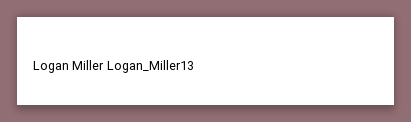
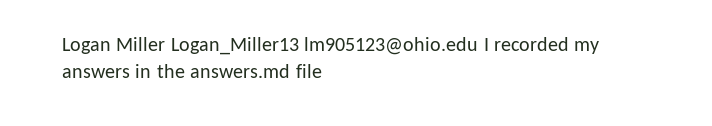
(194, 66) none -> [304,37,600,55] [62,64,322,78] lm905123@ohio.edu I recorded my answers in the answers.md file

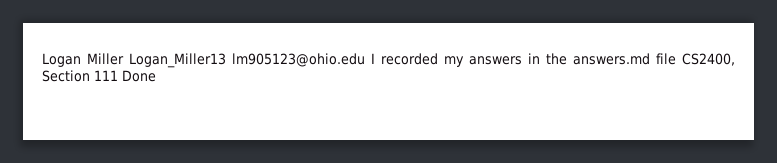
(322, 71) none -> [682,53,735,66] [42,70,156,82] CS2400, Section 111 Done

